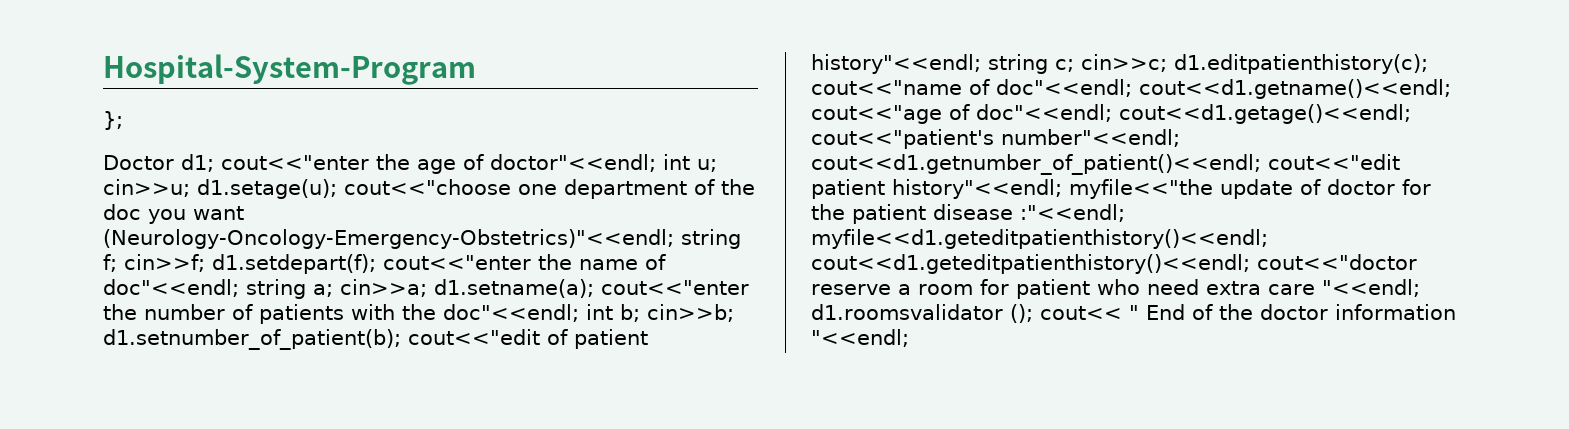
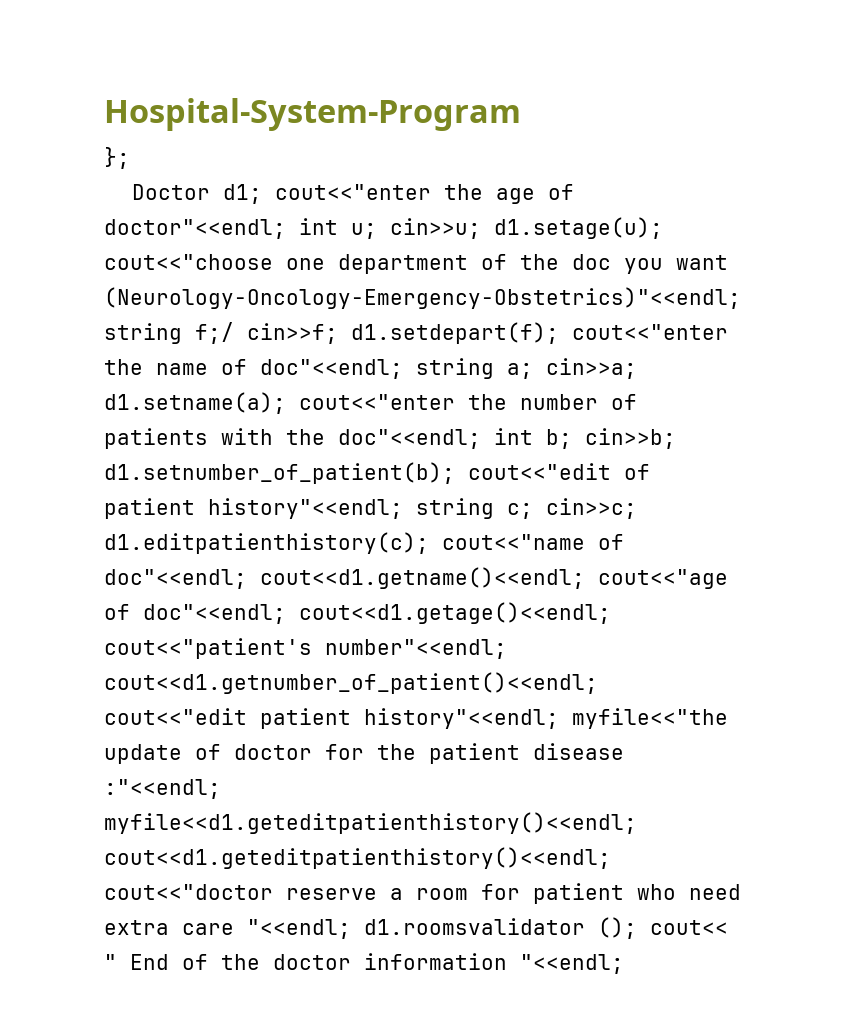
[103,254,117,272] f; -> [195,322,234,344] f;/

